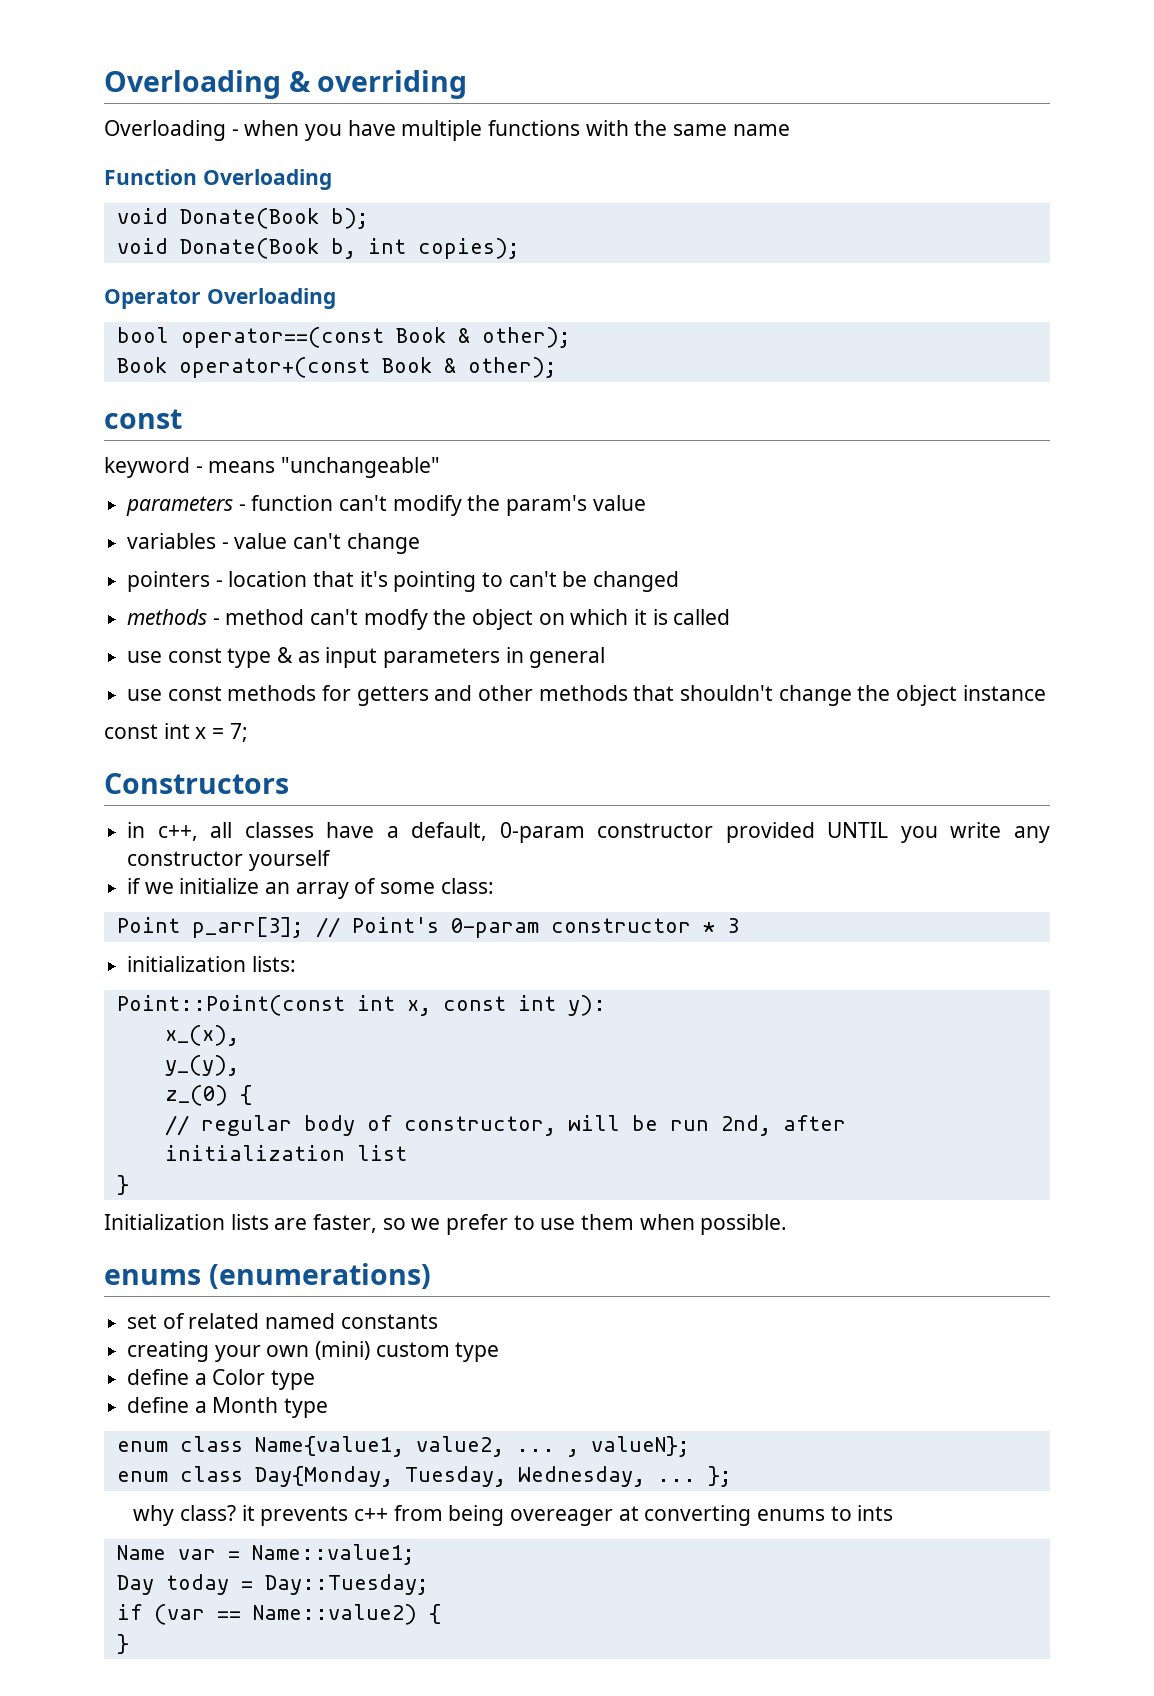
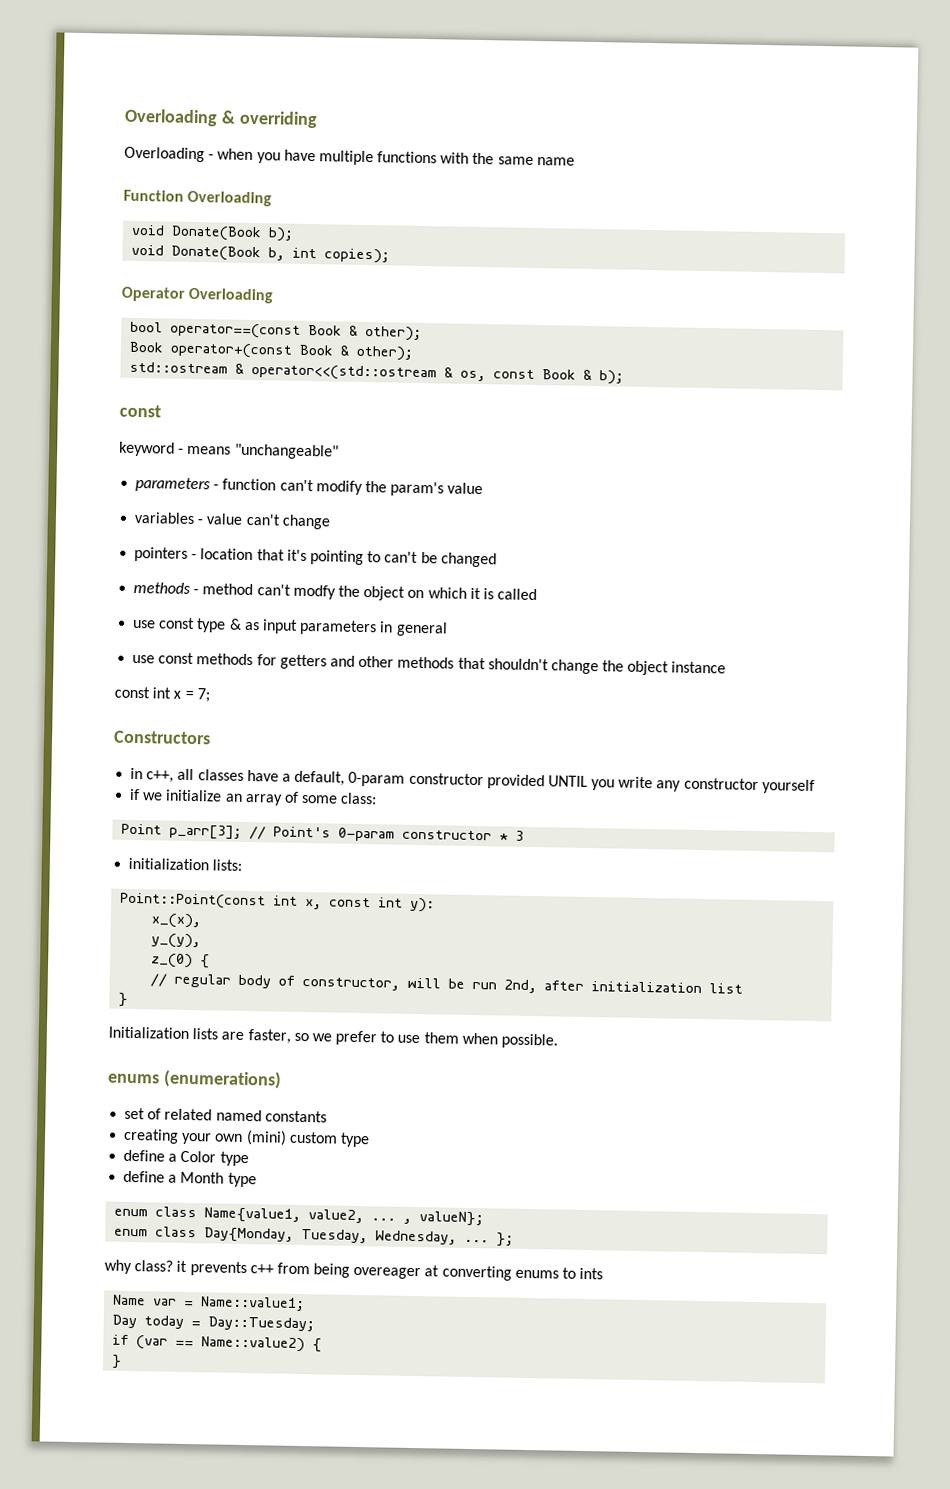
(557, 367) none -> [129,361,625,385] // std::ostream & operator<<(std::ostream & os, const Book & b);

